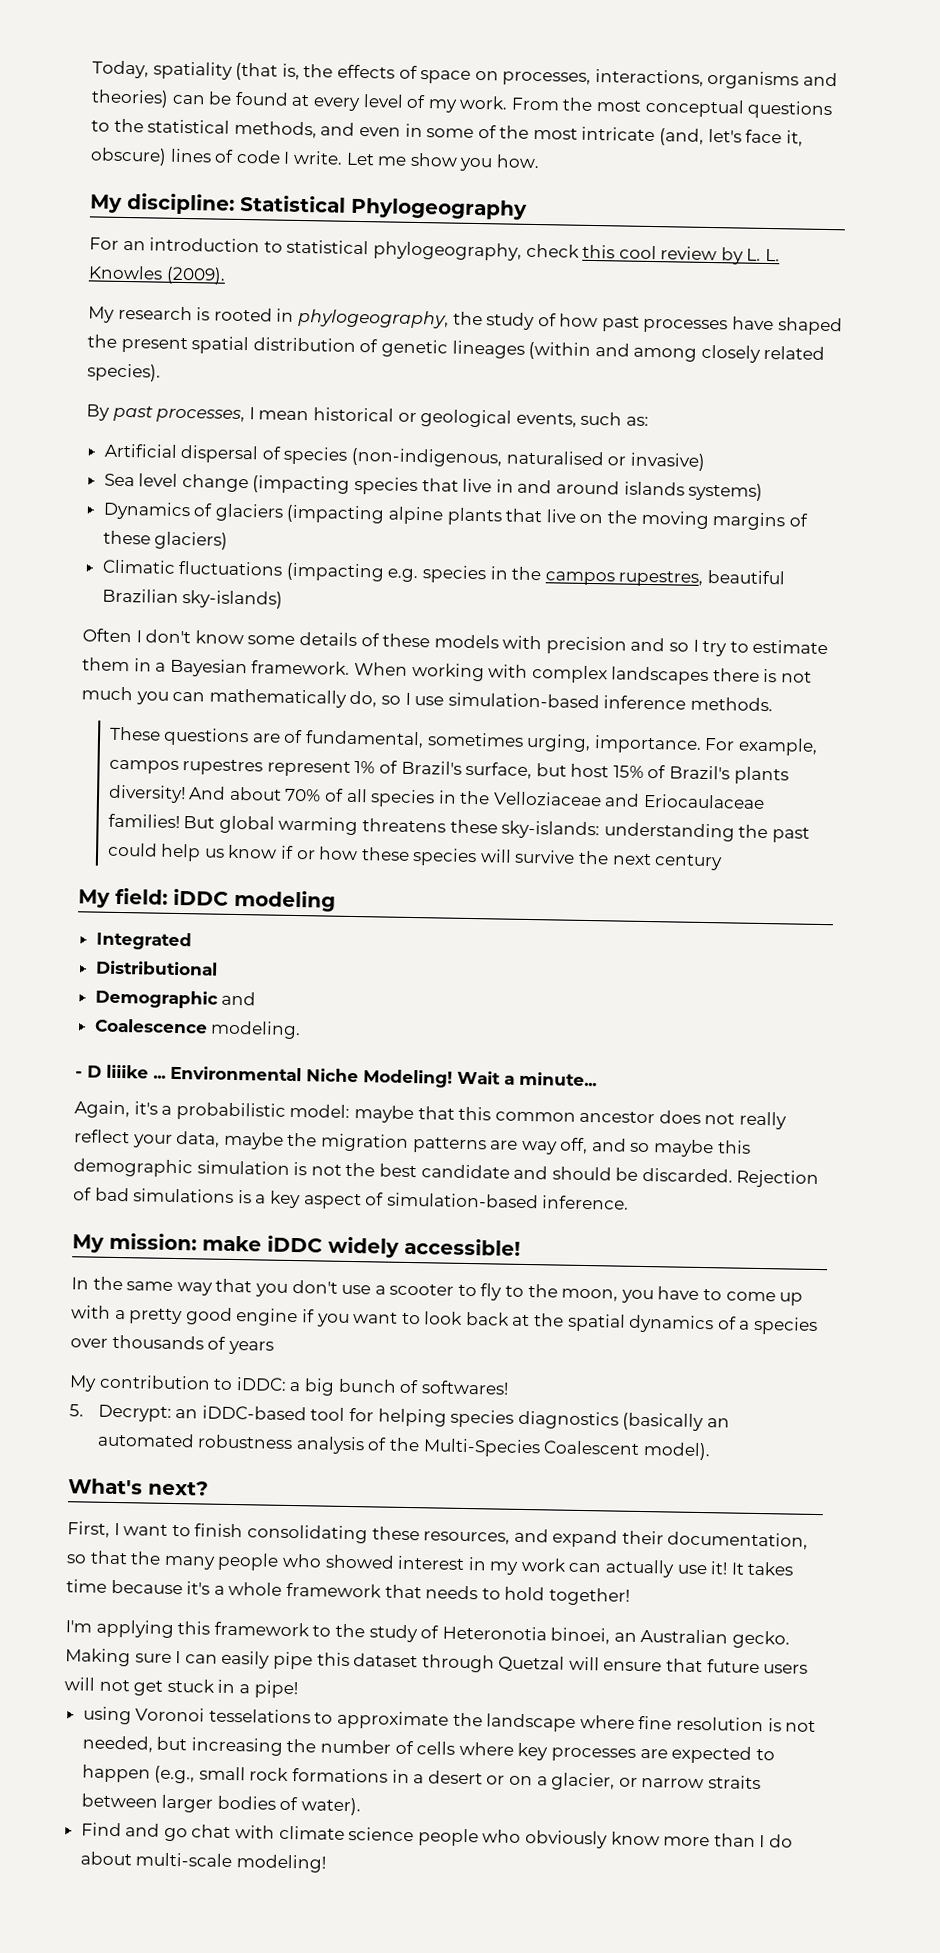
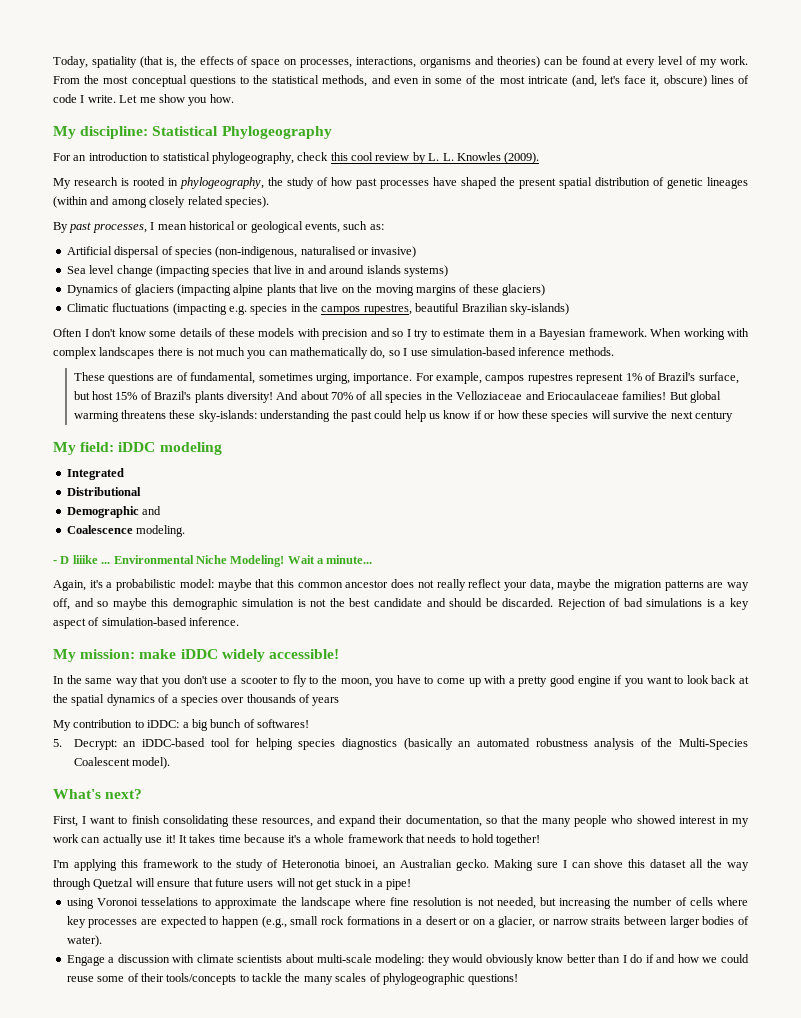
[221,1650,419,1670] easily pipe this dataset -> [594,859,749,871] shove this dataset all the way
[80,1822,522,1847] Find and go chat with climate science people who -> [66,954,484,966] Engage a discussion with climate scientists about multi-scale modeling: they would
[663,1836,711,1847] more -> [566,954,596,963] better
[79,1851,326,1873] about multi-scale modeling! -> [645,954,750,963] [66,973,519,985] if and how we could reuse some of their tools/concepts to tackle the many scales of phylogeographic questions!

